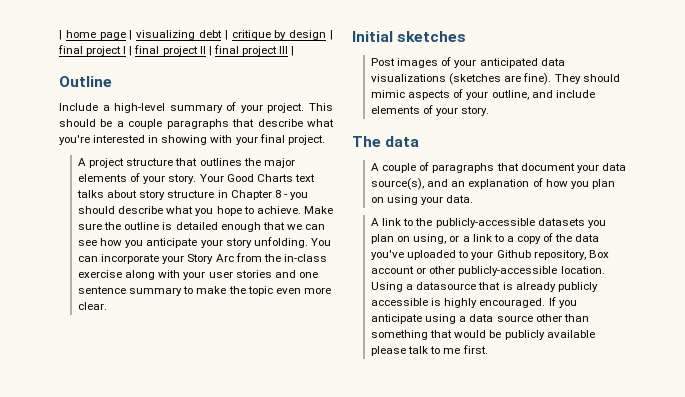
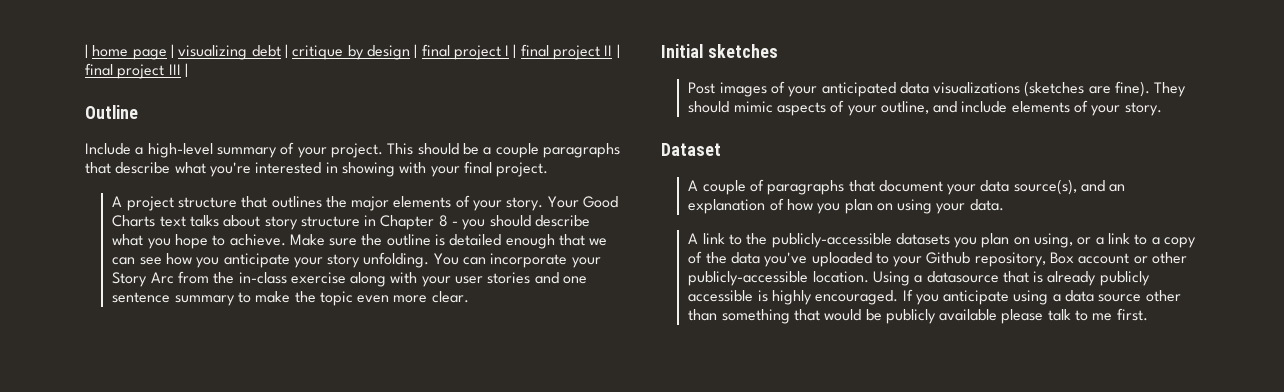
[352,136,420,147] The data -> [661,143,721,156] Dataset

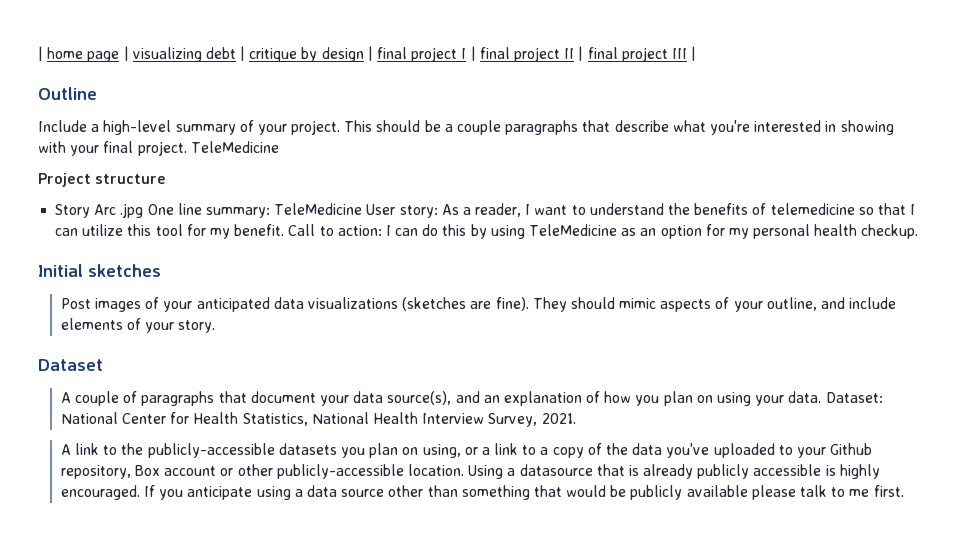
[112,195,619,211] [112,215,591,230] [112,234,608,249] [112,252,601,268] [112,271,588,287] [112,291,469,306] // A project structure that outlines the major elements of your story. Your Good Charts text talks about story structure in Chapter 8 - you should describe what you hope to achieve. Make sure the outline is detailed enough that we can see how you anticipate your story unfolding. You can incorporate your Story Arc from the in-class exercise along with your user stories and one sentence summary to make the topic even more clear. -> [190,141,279,153] [38,173,167,187] [55,203,916,218] [55,224,919,239] TeleMedicine // Project structure // Story Arc .jpg One line summary: TeleMedicine User story: As a reader, I want to understand the benefits of telemedicine so that I can utilize this tool for my benefit. Call to action: I can do this by using TeleMedicine as an option for my personal health checkup.
(1004, 205) none -> [825,392,883,403] [60,412,576,427] Dataset: National Center for Health Statistics, National Health Interview Survey, 2021.

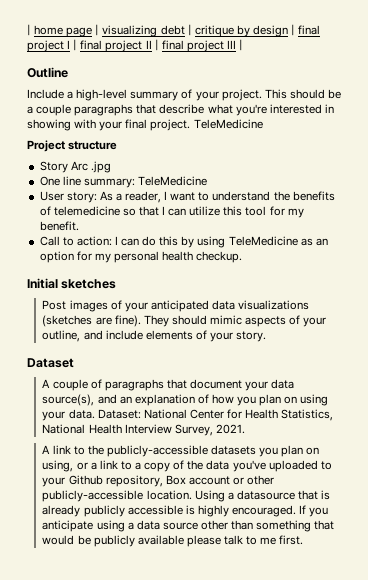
(144, 210) none -> (111, 167) //
(363, 209) none -> (207, 181) //
(285, 230) none -> (79, 226) //

